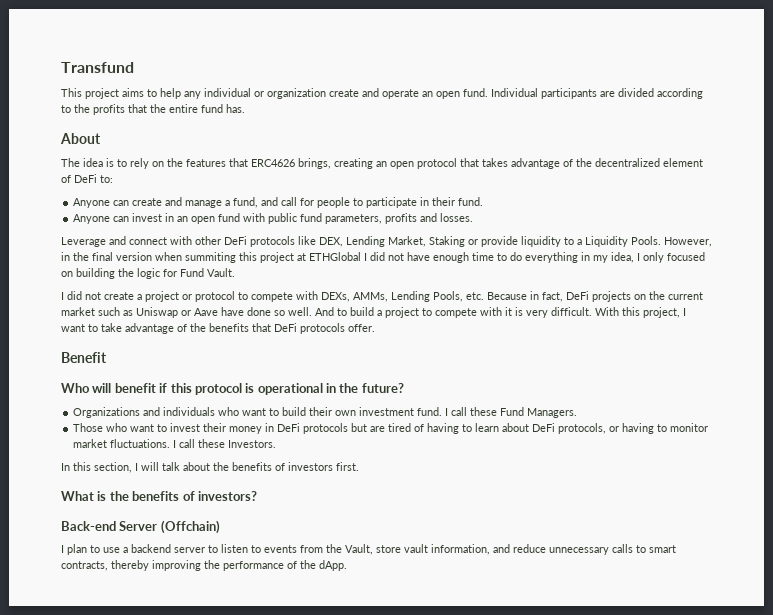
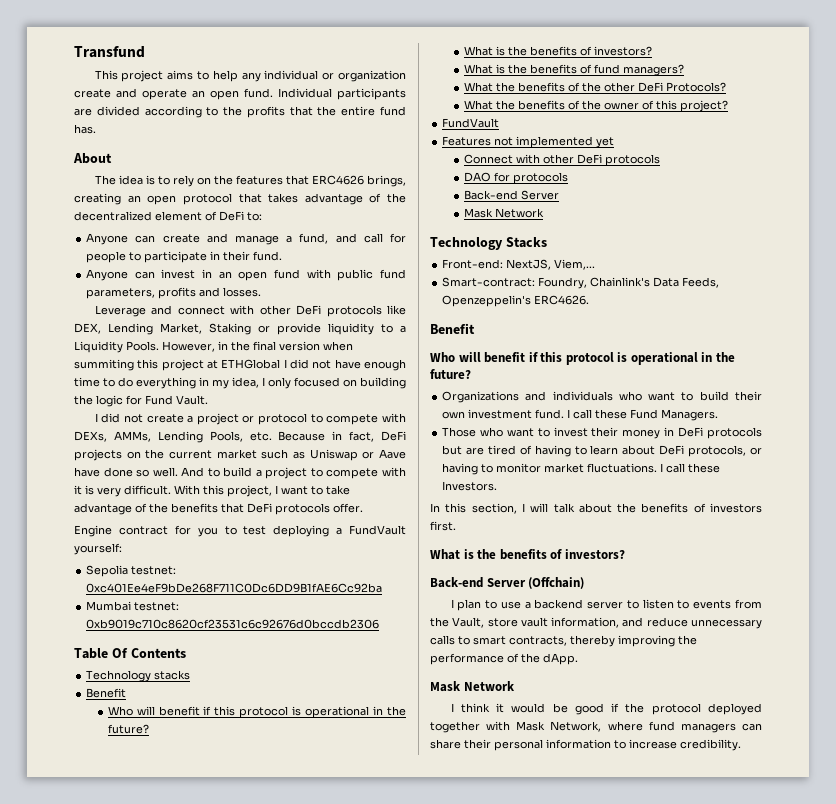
(375, 328) none -> [74,525,406,537] [74,543,122,555] [86,565,177,577] [86,583,383,593] [86,601,180,611] [86,619,380,629] [74,648,186,659] [86,670,191,682] [86,688,127,698] [107,706,406,718] [107,724,149,734] [463,46,652,56] [463,64,684,76] [463,82,726,92] [463,100,728,112] [442,118,500,128] [442,136,615,148] [463,154,660,166] [463,172,568,184] [463,190,559,200] [463,208,544,218] [430,237,547,250] [442,259,596,270] [442,277,720,289] [442,295,590,307] // Engine contract for you to test deploying a FundVault yourself: // Sepolia testnet: 0xc401Ee4eF9bDe268F711C0Dc6DD9B1fAE6Cc92ba // Mumbai testnet: 0xb9019c710c8620cf23531c6c92676d0bccdb2306 // Table Of Contents // Technology stacks // Benefit // Who will benefit if this protocol is operational in the future? // What is the benefits of investors? // What is the benefits of fund managers? // What the benefits of the other DeFi Protocols? // What the benefits of the owner of this project? // FundVault // Features not implemented yet // Connect with other DeFi protocols // DAO for protocols // Back-end Server // Mask Network // Technology Stacks // Front-end: NextJS, Viem,... // Smart-contract: Foundry, Chainlink's Data Feeds, Openzeppelin's ERC4626.
(347, 565) none -> [430,681,515,692] [450,703,762,715] [430,721,762,733] [430,739,741,751] // Mask Network // I think it would be good if the protocol deployed together with Mask Network, where fund managers can share their personal information to increase credibility.

